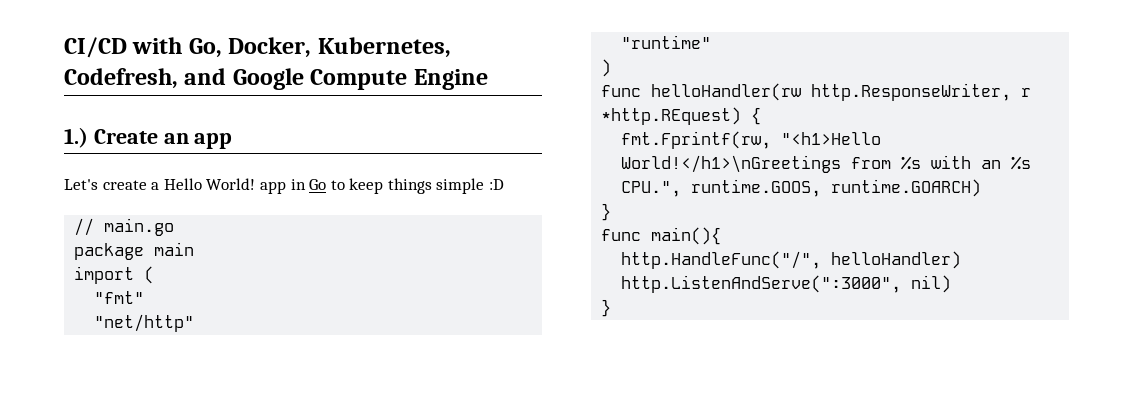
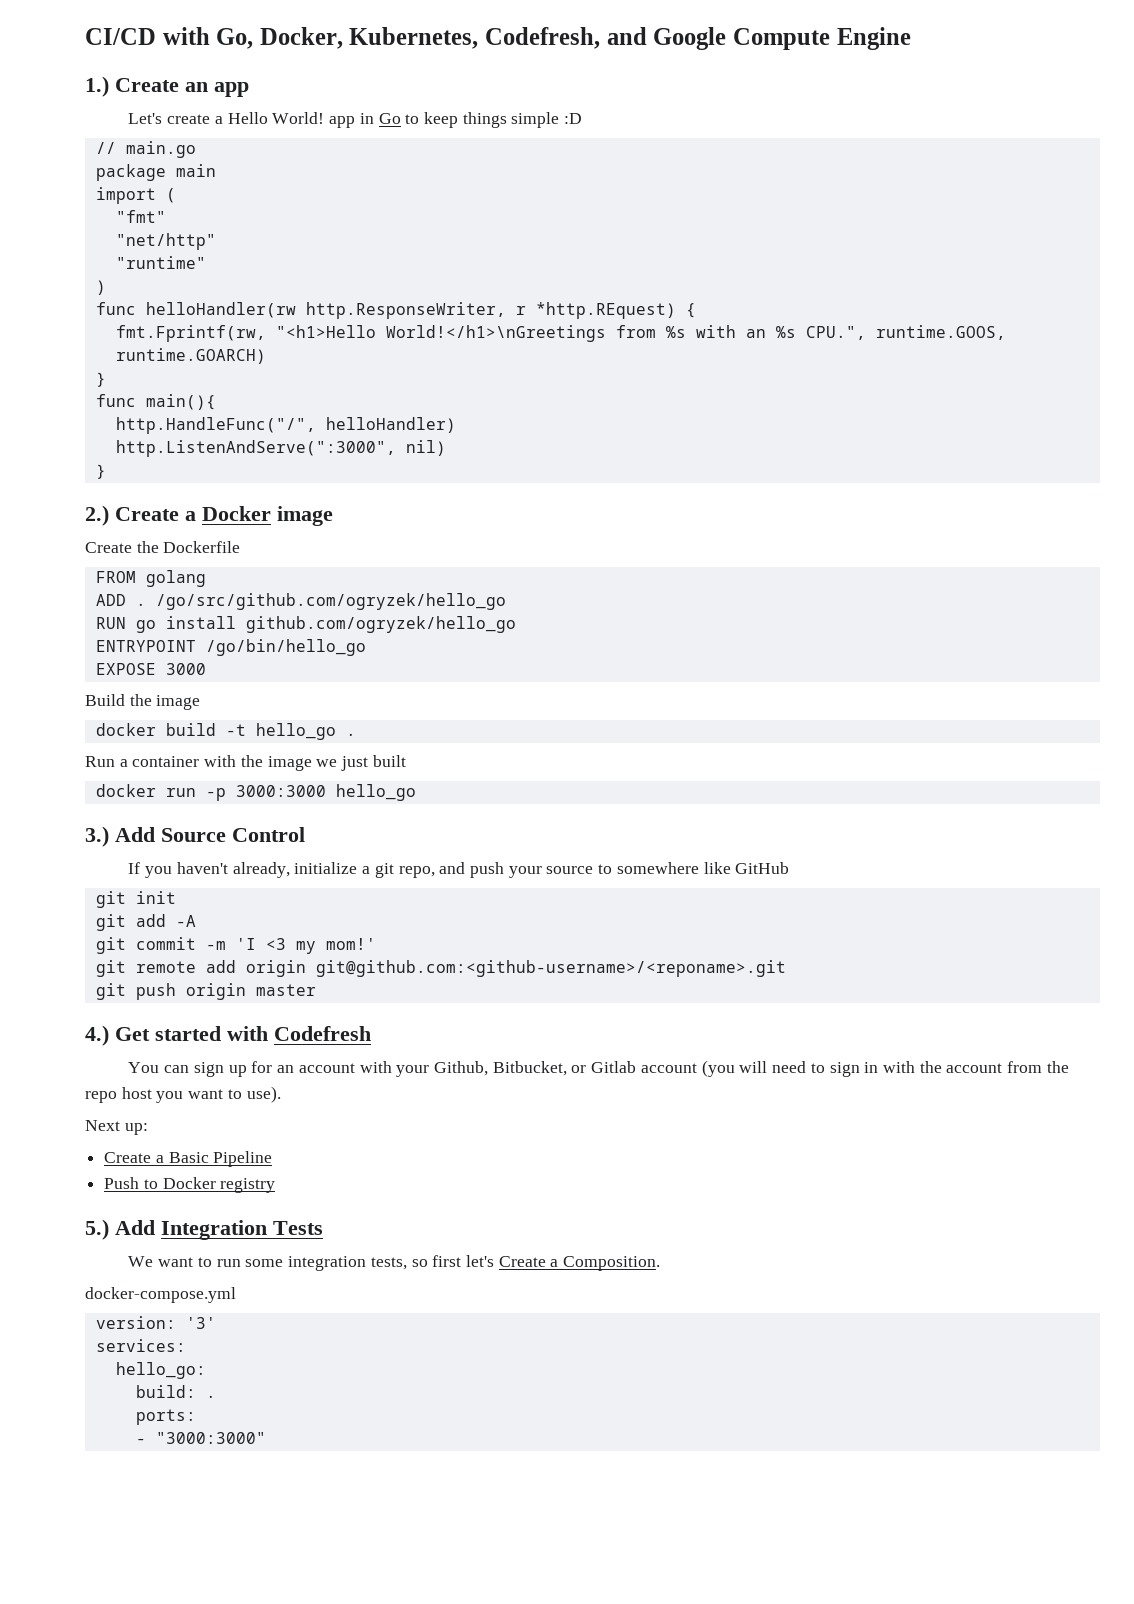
(612, 308) none -> [85,505,333,526] [85,541,241,553] [95,570,206,587] [95,593,506,610] [95,616,516,633] [95,639,366,656] [95,663,206,675] [85,694,201,710] [95,723,356,740] [85,755,406,771] [95,784,416,801] [85,826,305,847] [128,862,790,878] [95,891,176,908] [95,914,196,931] [95,937,376,954] [95,960,786,977] [95,983,316,1000] [85,1025,371,1046] [128,1060,1069,1077] [85,1086,281,1103] [85,1120,148,1135] [104,1151,273,1167] [104,1177,276,1193] [85,1219,323,1240] [128,1255,661,1271] [85,1287,236,1303] [95,1316,216,1329] [95,1339,186,1352] [115,1362,206,1379] [135,1385,216,1398] [135,1409,196,1425] [135,1432,266,1444] // 2.) Create a Docker image // Create the Dockerfile // FROM golang // ADD . /go/src/github.com/ogryzek/hello_go // RUN go install github.com/ogryzek/hello_go // ENTRYPOINT /go/bin/hello_go // EXPOSE 3000 // Build the image // docker build -t hello_go . // Run a container with the image we just built // docker run -p 3000:3000 hello_go // 3.) Add Source Control // If you haven't already, initialize a git repo, and push your source to somewhere like GitHub // git init // git add -A // git commit -m 'I <3 my mom!' // git remote add origin git@github.com:<github-username>/<reponame>.git // git push origin master // 4.) Get started with Codefresh // You can sign up for an account with your Github, Bitbucket, or Gitlab account (you will need to sign in with the account from the repo host you want to use). // Next up: // Create a Basic Pipeline // Push to Docker registry // 5.) Add Integration Tests // We want to run some integration tests, so first let's Create a Composition. // docker-compose.yml // version: '3' // services: // hello_go: // build: . // ports: // - "3000:3000"

